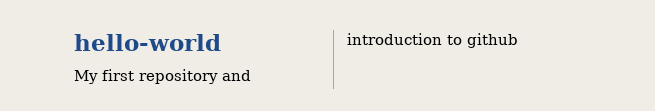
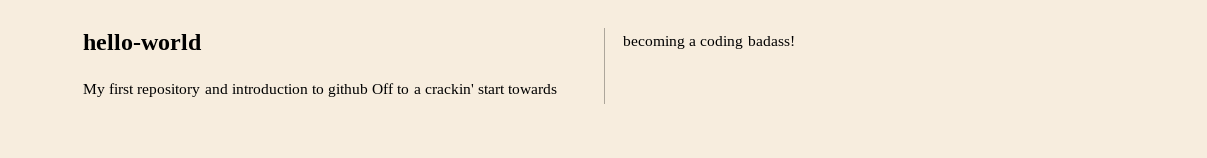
(518, 40) none -> [372,83,558,94] [623,36,795,49] Off to a crackin' start towards becoming a coding badass!

